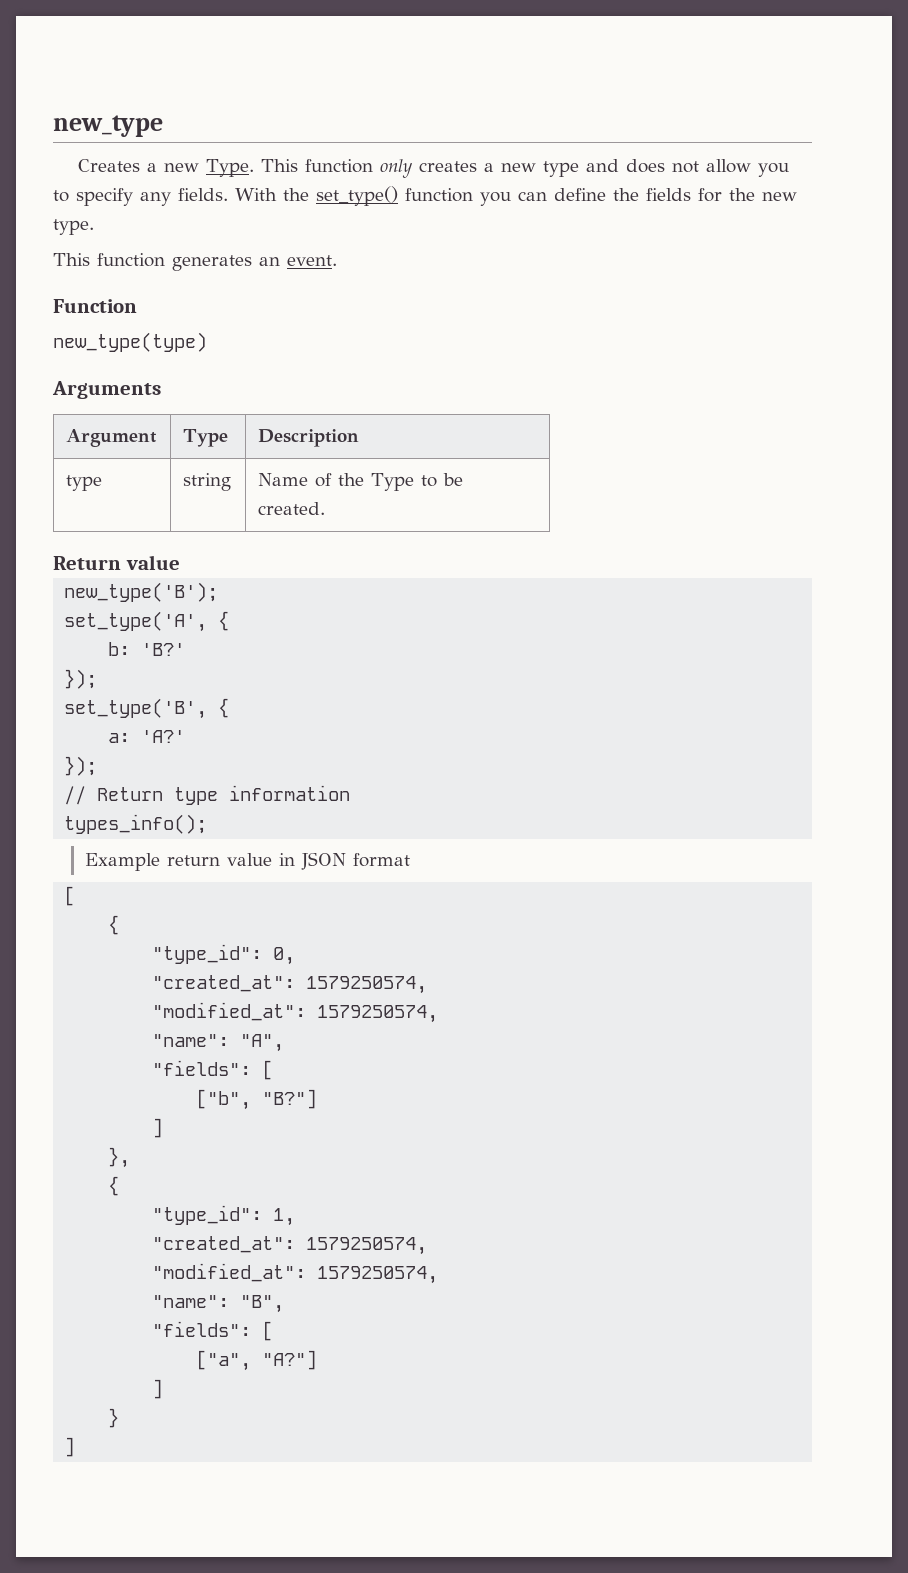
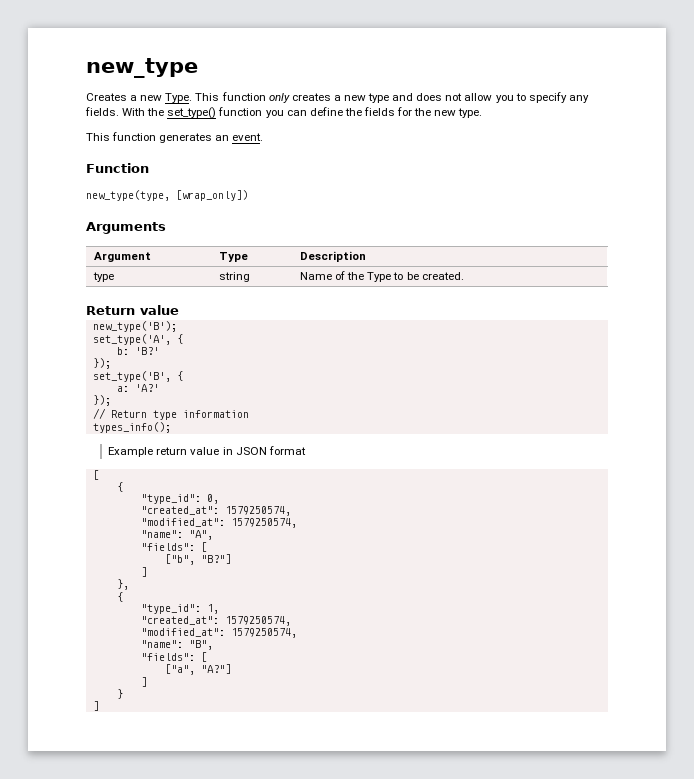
[53,332,207,352] new_type(type) -> [86,190,248,201] new_type(type, [wrap_only])

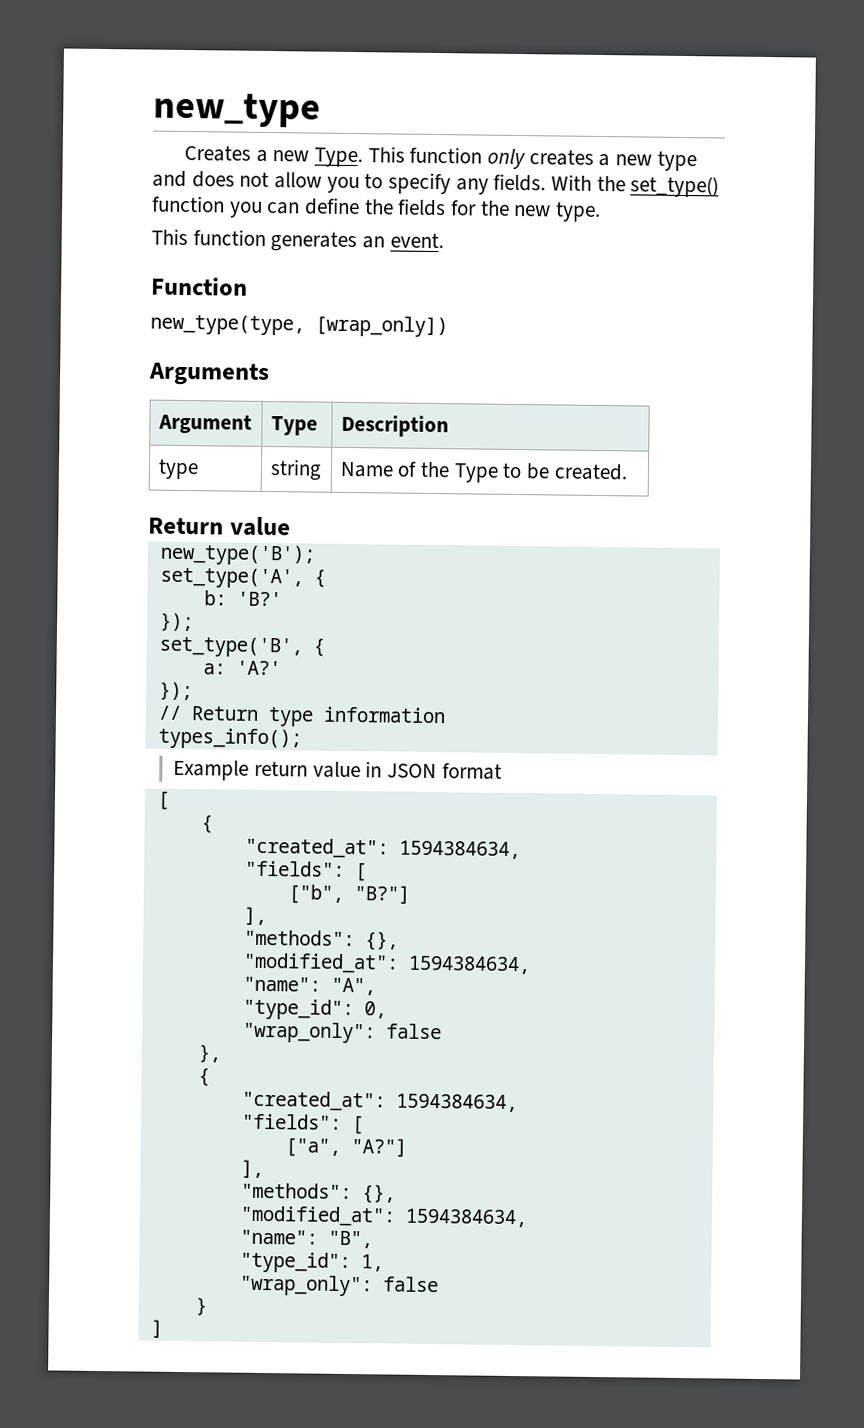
[140,494,219,504] [140,506,291,516] [140,518,297,528] [140,530,213,540] // "type_id": 0, // "created_at": 1579250574, // "modified_at": 1579250574, // "name": "A", -> [244,837,521,860] // "created_at": 1594384634,
[140,567,147,577] ] -> [243,906,267,926] [243,929,399,951] [242,952,531,975] [242,976,376,996] [242,998,387,1021] [242,1021,442,1044] ], // "methods": {}, // "modified_at": 1594384634, // "name": "A", // "type_id": 0, // "wrap_only": false
[140,604,219,614] [140,616,291,626] [140,628,297,638] [140,640,213,650] // "type_id": 1, // "created_at": 1579250574, // "modified_at": 1579250574, // "name": "B", -> [241,1090,518,1113] // "created_at": 1594384634,
[140,677,147,687] ] -> [240,1159,264,1179] [240,1182,396,1204] [239,1205,528,1228] [239,1229,373,1249] [239,1251,384,1274] [238,1274,439,1297] ], // "methods": {}, // "modified_at": 1594384634, // "name": "B", // "type_id": 1, // "wrap_only": false

